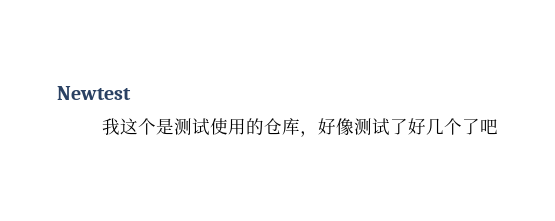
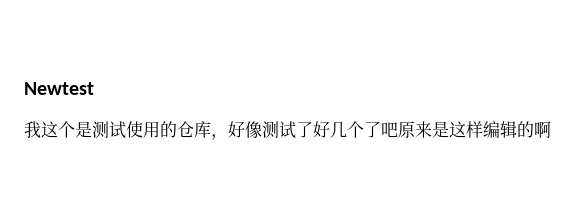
(498, 127) none -> [398,121,551,138] 原来是这样编辑的啊

